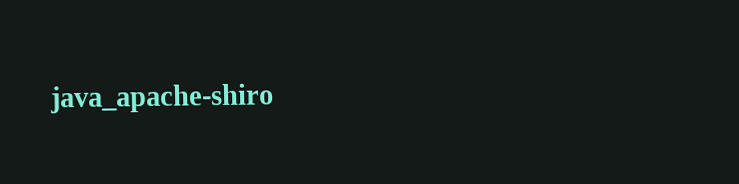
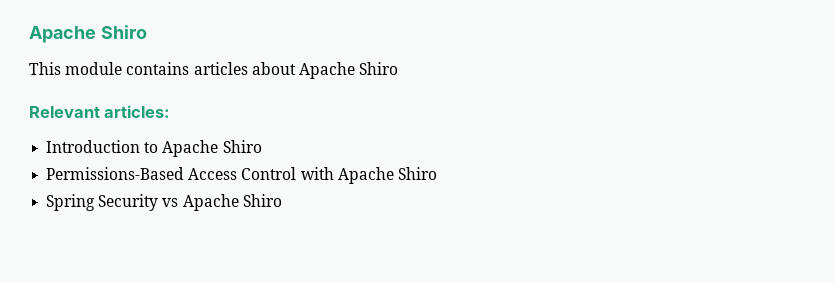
[49,83,274,114] java_apache-shiro -> [29,25,147,43] [29,62,399,79] [29,105,171,118] [46,140,262,157] [46,167,437,184] [46,194,282,211] Apache Shiro // This module contains articles about Apache Shiro // Relevant articles: // Introduction to Apache Shiro // Permissions-Based Access Control with Apache Shiro // Spring Security vs Apache Shiro

